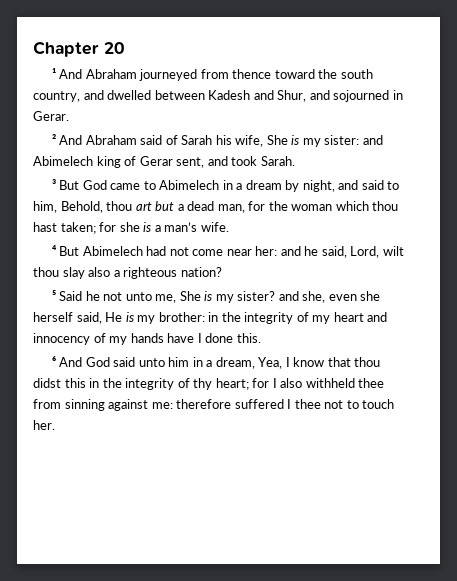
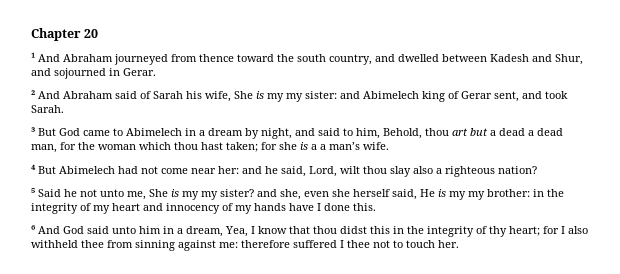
(321, 142) none -> [286,93,303,102] my
(215, 206) none -> [528,128,563,136] a dead
(161, 228) none -> [320,144,326,150] a
(234, 298) none -> [201,191,218,200] my
(156, 319) none -> [468,191,485,200] my

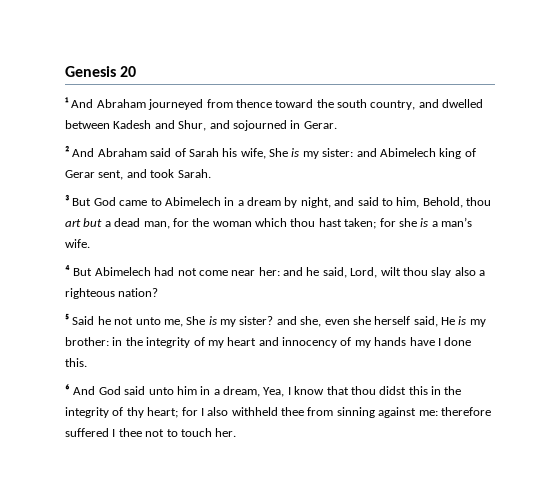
[31,28,81,41] Chapter -> [65,66,116,77] Genesis
[286,93,303,102] my -> (319, 155) none
[528,128,563,136] a dead -> (141, 222) none
[320,144,326,150] a -> (438, 224) none
[201,191,218,200] my -> (236, 323) none
[468,191,485,200] my -> (486, 323) none

